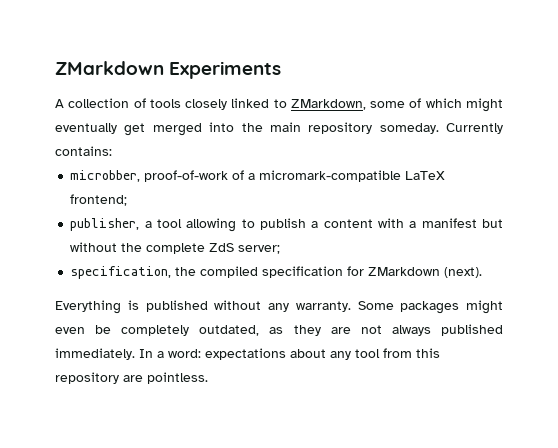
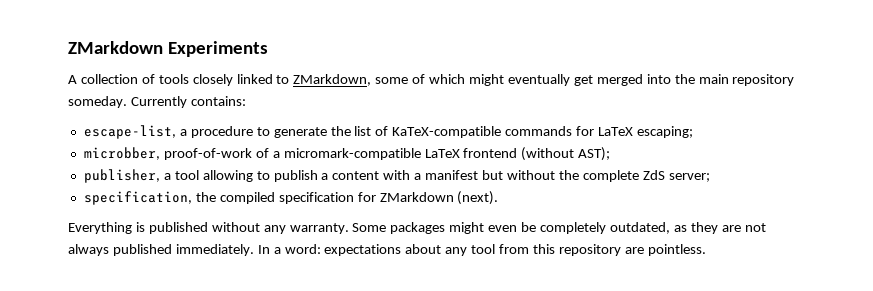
(112, 151) none -> [83,125,693,139] // escape-list, a procedure to generate the list of KaTeX-compatible commands for LaTeX escaping;
[70,194,128,206] frontend; -> [463,147,611,161] frontend (without AST);

